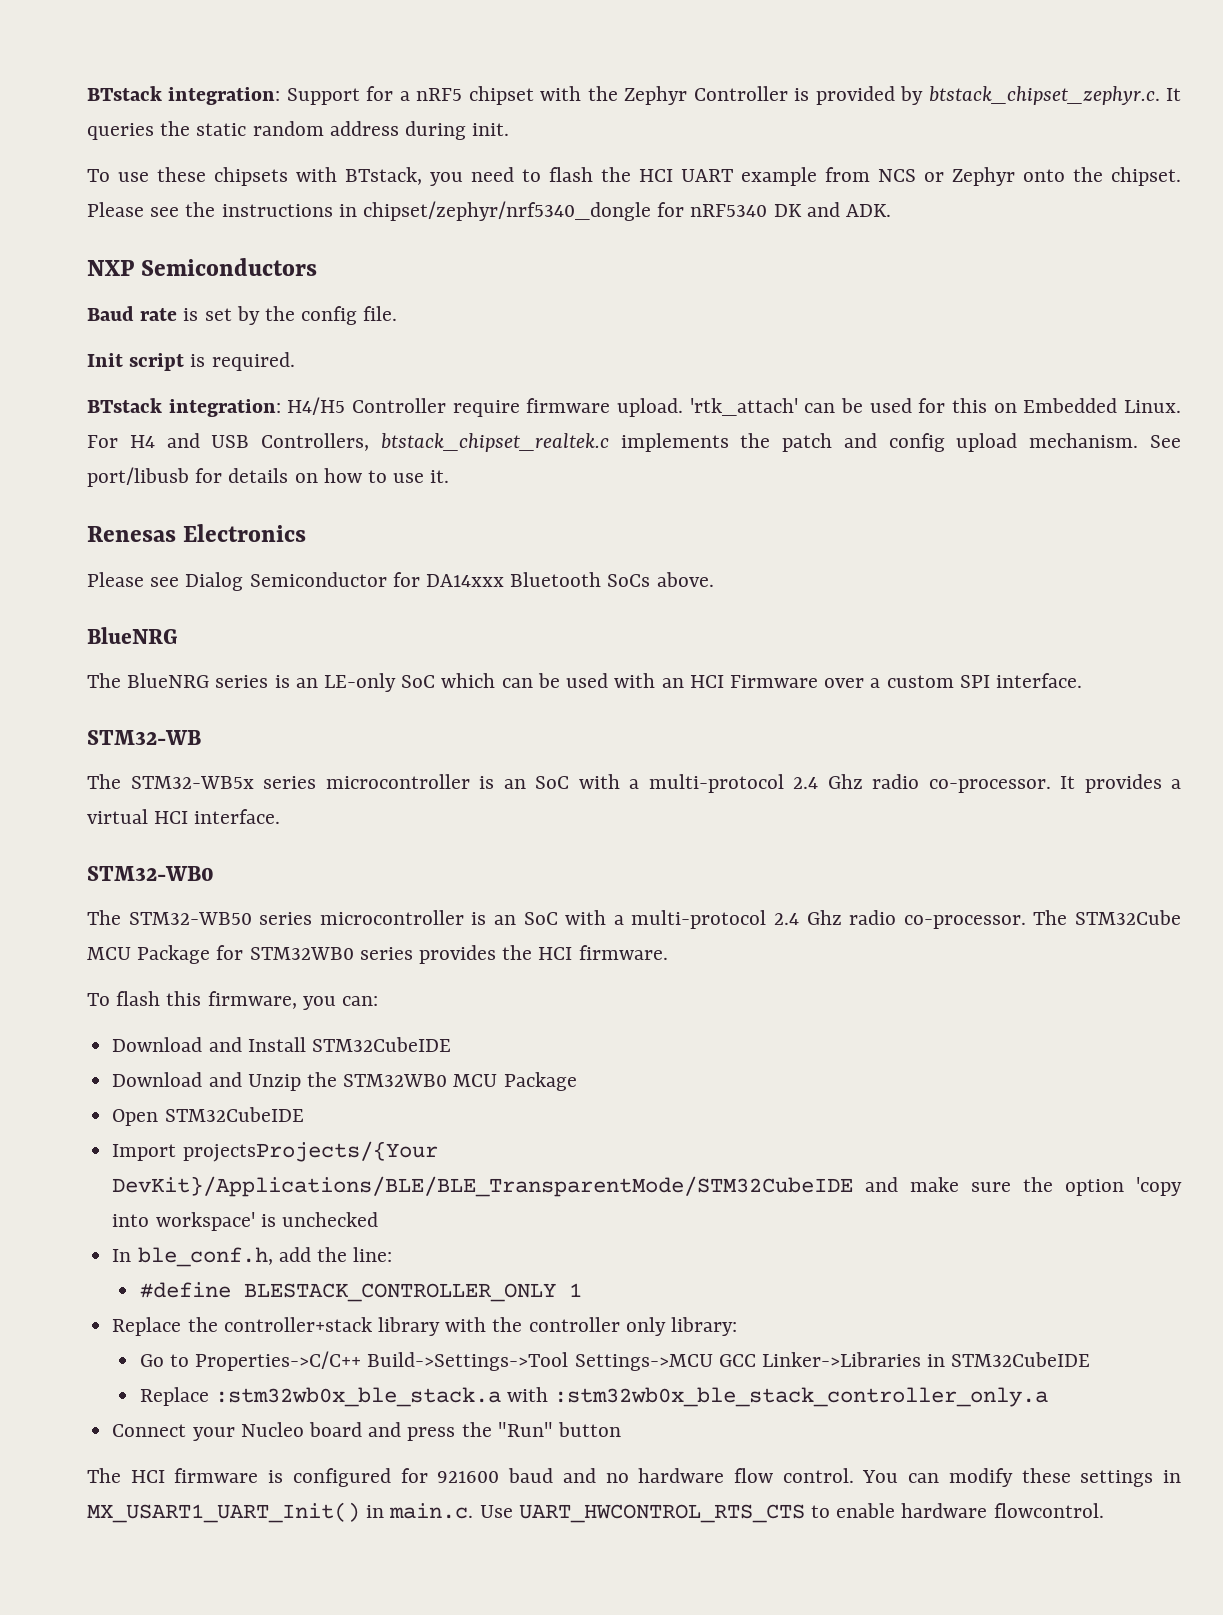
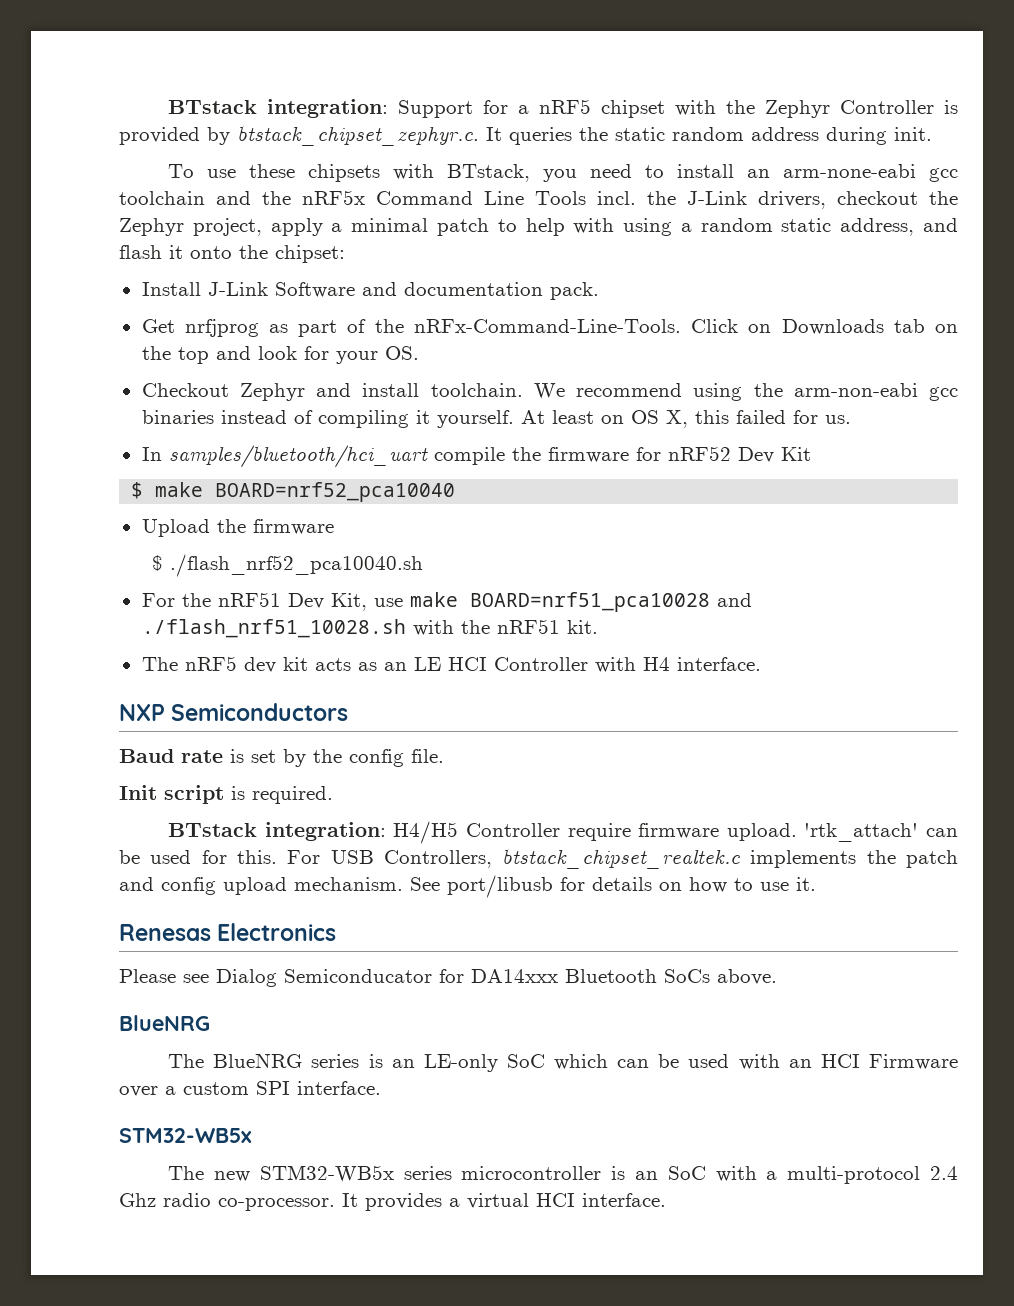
[549,167,1181,186] [87,201,892,221] flash the HCI UART example from NCS or Zephyr onto the chipset. Please see the instructions in chipset/zephyr/nrf5340_dongle for nRF5340 DK and ADK. -> [677,164,958,182] [119,190,958,209] [119,218,959,236] [119,245,345,263] [141,282,599,300] [141,319,959,337] [141,346,419,364] [141,383,958,401] [141,410,851,428] [141,445,811,468] [131,482,456,502] [141,519,334,537] [151,554,423,577] [141,592,752,612] [141,619,598,638] [141,656,761,673] install an arm-none-eabi gcc toolchain and the nRF5x Command Line Tools incl. the J-Link drivers, checkout the Zephyr project, apply a minimal patch to help with using a random static address, and flash it onto the chipset: // Install J-Link Software and documentation pack. // Get nrfjprog as part of the nRFx-Command-Line-Tools. Click on Downloads tab on the top and look for your OS. // Checkout Zephyr and install toolchain. We recommend using the arm-non-eabi gcc binaries instead of compiling it yourself. At least on OS X, this failed for us. // In samples/bluetooth/hci_uart compile the firmware for nRF52 Dev Kit // $ make BOARD=nrf52_pca10040 // Upload the firmware // $ ./flash_nrf52_pca10040.sh // For the nRF51 Dev Kit, use make BOARD=nrf51_pca10028 and ./flash_nrf51_10028.sh with the nRF51 kit. // The nRF5 dev kit acts as an LE HCI Controller with H4 interface.
[951,398,1181,413] [87,433,200,448] this on Embedded Linux. For H4 and -> [236,850,321,864] this. For
[249,572,387,587] Semiconductor -> [284,969,432,983] Semiconducator
[87,730,201,745] [87,774,121,789] STM32-WB // The -> [119,1128,252,1143] [168,1166,250,1182] STM32-WB5x // The new
[87,866,214,881] [87,910,1182,929] [87,945,668,964] [87,991,379,1010] [112,1037,451,1052] [112,1072,577,1091] [112,1107,304,1126] [112,1141,438,1162] [112,1176,1183,1197] [112,1212,378,1231] [112,1247,393,1267] [139,1282,582,1302] [112,1317,737,1336] [139,1351,1091,1371] [139,1387,1049,1407] [112,1422,621,1441] [87,1468,1181,1487] [87,1502,1104,1523] // STM32-WB0 // The STM32-WB50 series microcontroller is an SoC with a multi-protocol 2.4 Ghz radio co-processor. The STM32Cube MCU Package for STM32WB0 series provides the HCI firmware. // To flash this firmware, you can: // Download and Install STM32CubeIDE // Download and Unzip the STM32WB0 MCU Package // Open STM32CubeIDE // Import projectsProjects/{Your DevKit}/Applications/BLE/BLE_TransparentMode/STM32CubeIDE and make sure the option 'copy into workspace' is unchecked // In ble_conf.h, add the line: // #define BLESTACK_CONTROLLER_ONLY 1 // Replace the controller+stack library with the controller only library: // Go to Properties->C/C++ Build->Settings->Tool Settings->MCU GCC Linker->Libraries in STM32CubeIDE // Replace :stm32wb0x_ble_stack.a with :stm32wb0x_ble_stack_controller_only.a // Connect your Nucleo board and press the "Run" button // The HCI firmware is configured for 921600 baud and no hardware flow control. You can modify these settings in MX_USART1_UART_Init() in main.c. Use UART_HWCONTROL_RTS_CTS to enable hardware flowcontrol. -> (666, 1200) none

